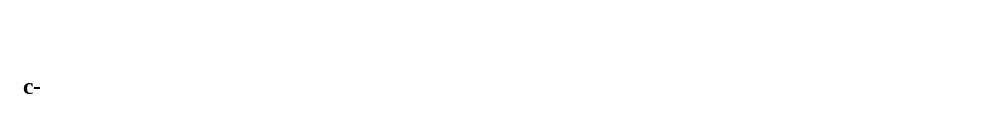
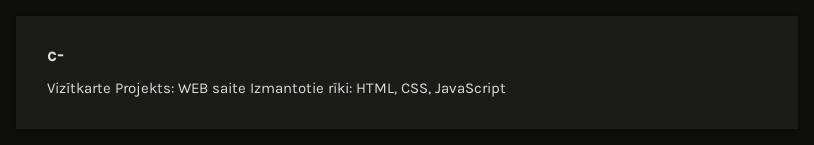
(41, 88) none -> [47,82,507,97] // Vizītkarte Projekts: WEB saite Izmantotie rīki: HTML, CSS, JavaScript

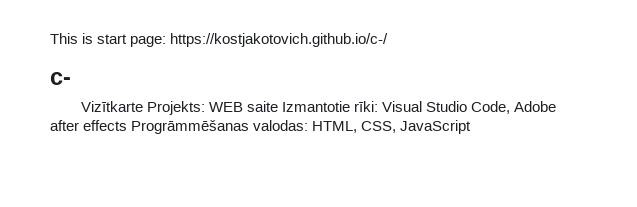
(47, 56) none -> [50,33,389,47] This is start page: https://kostjakotovich.github.io/c-/ //
(353, 87) none -> [382,101,557,114] [50,120,309,134] Visual Studio Code, Adobe after effects Progrāmmēšanas valodas:

